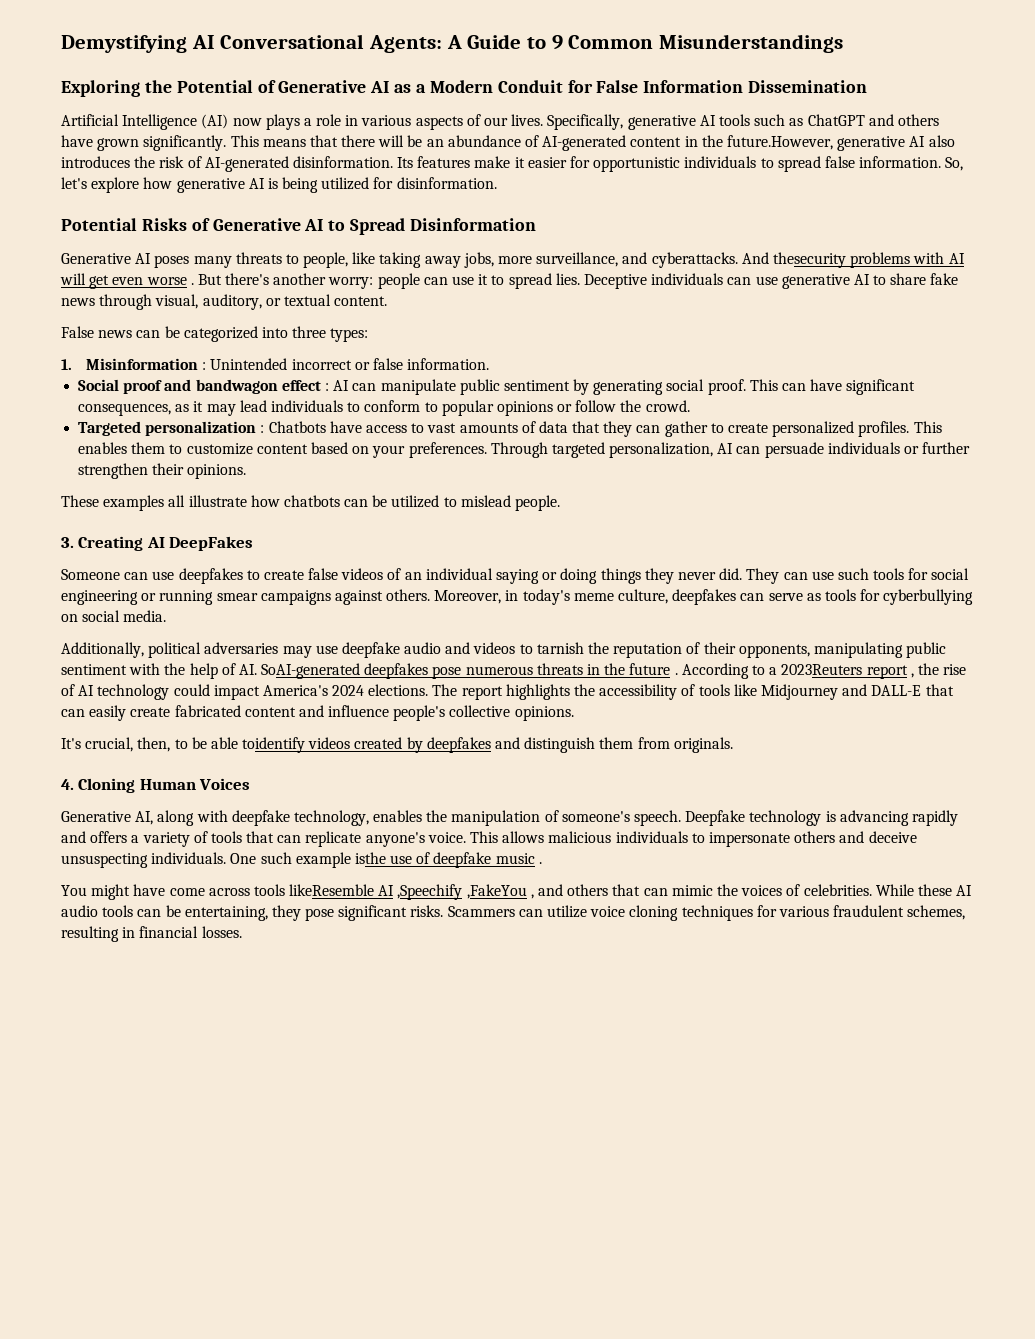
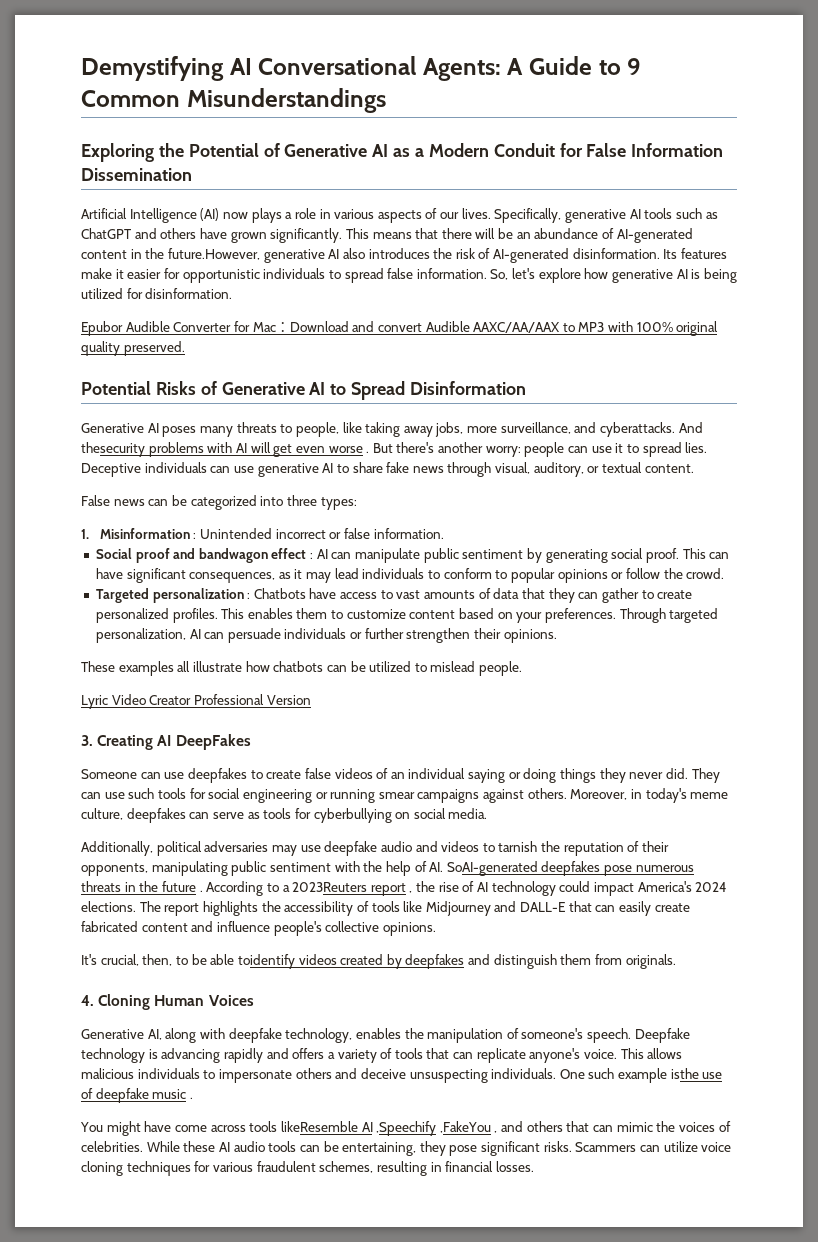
(497, 183) none -> [81,321,719,336] [81,341,185,356] // Epubor Audible Converter for Mac：Download and convert Audible AAXC/AA/AAX to MP3 with 100% original quality preserved.
(561, 503) none -> [81,694,311,709] // Lyric Video Creator Professional Version

